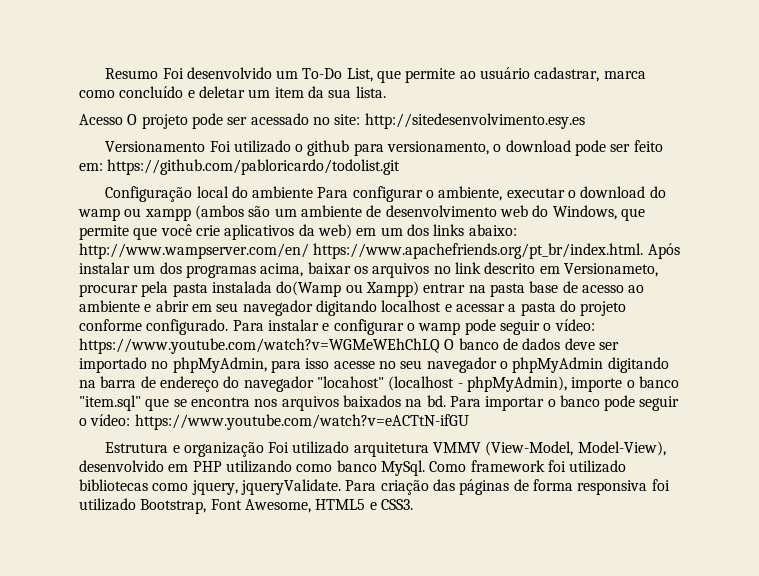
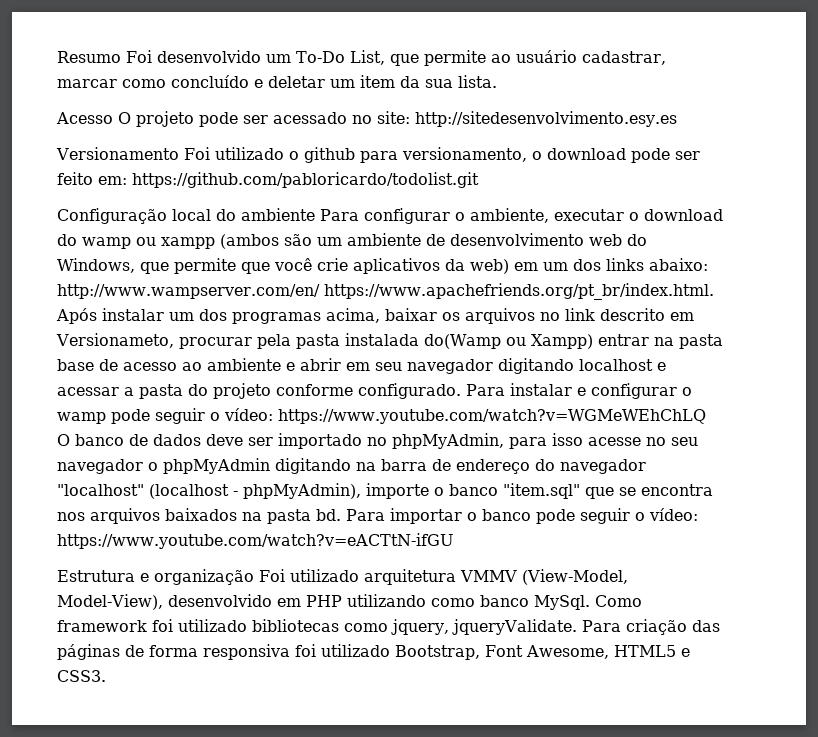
[603,71,646,79] marca -> [57,79,117,88] marcar
[316,376,384,388] "locahost" -> [57,484,144,496] "localhost"
(423, 403) none -> [267,509,311,524] pasta

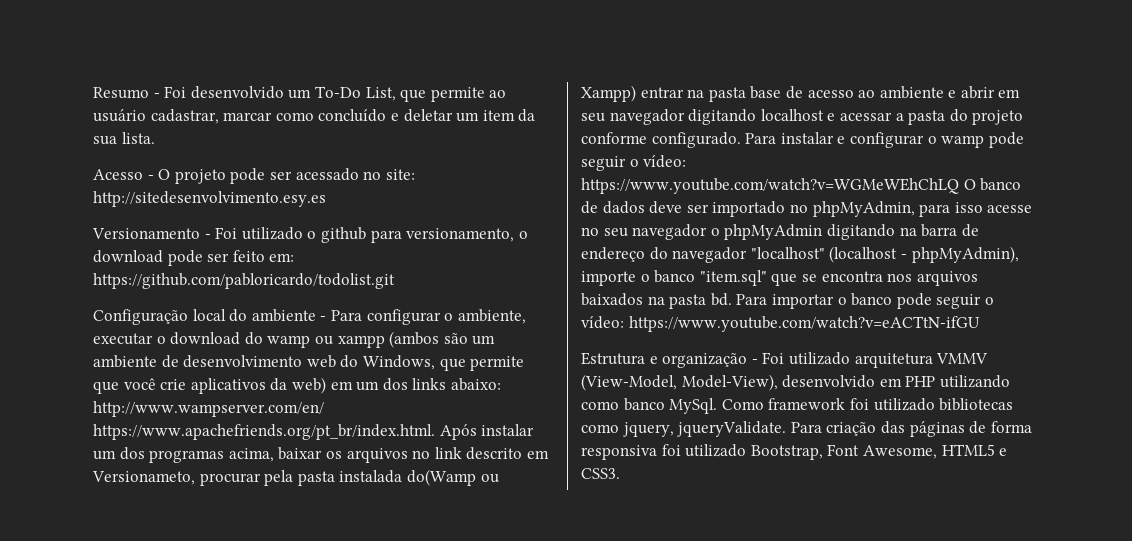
(121, 57) none -> [153,93,160,98] -
(113, 118) none -> [147,175,154,180] -
(179, 153) none -> [204,234,211,239] -
(315, 214) none -> [320,316,327,321] -
(254, 577) none -> [751,359,758,364] -

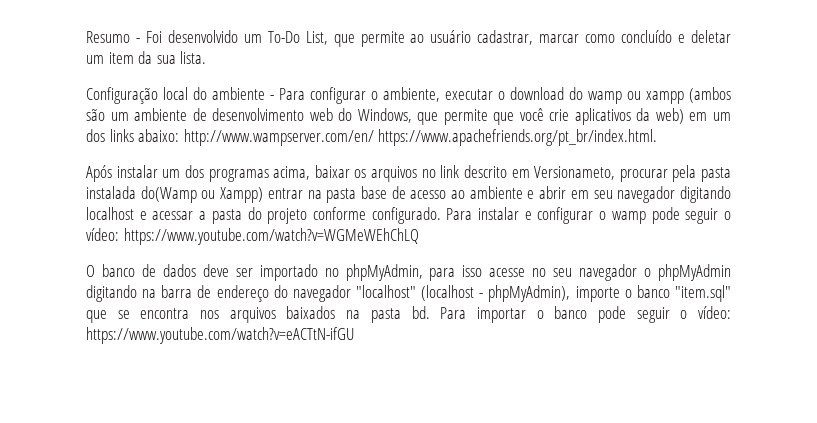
[93,168,415,184] [93,191,326,207] [92,227,528,243] [93,250,295,266] [93,273,395,289] // Acesso - O projeto pode ser acessado no site: http://sitedesenvolvimento.esy.es // Versionamento - Foi utilizado o github para versionamento, o download pode ser feito em: https://github.com/pabloricardo/todolist.git -> (207, 57) none
(435, 432) none -> (658, 137) //
(959, 186) none -> (419, 236) //
[581,352,989,368] [581,374,1010,391] [581,398,1014,414] [581,421,1032,437] [581,444,1008,460] [581,468,620,479] // Estrutura e organização - Foi utilizado arquitetura VMMV (View-Model, Model-View), desenvolvido em PHP utilizando como banco MySql. Como framework foi utilizado bibliotecas como jquery, jqueryValidate. Para criação das páginas de forma responsiva foi utilizado Bootstrap, Font Awesome, HTML5 e CSS3. -> (354, 335) none

